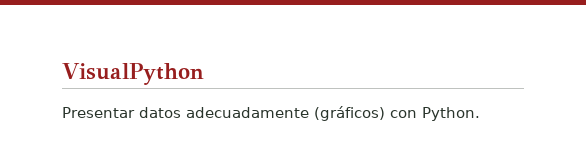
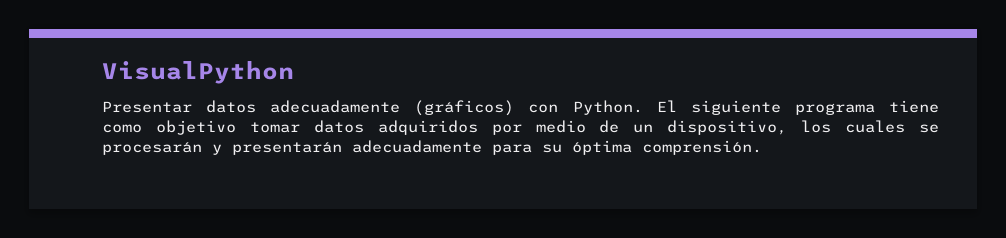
(480, 114) none -> [656,100,939,115] [102,120,939,135] [102,140,762,155] El siguiente programa tiene como objetivo tomar datos adquiridos por medio de un dispositivo, los cuales se procesarán y presentarán adecuadamente para su óptima comprensión.

